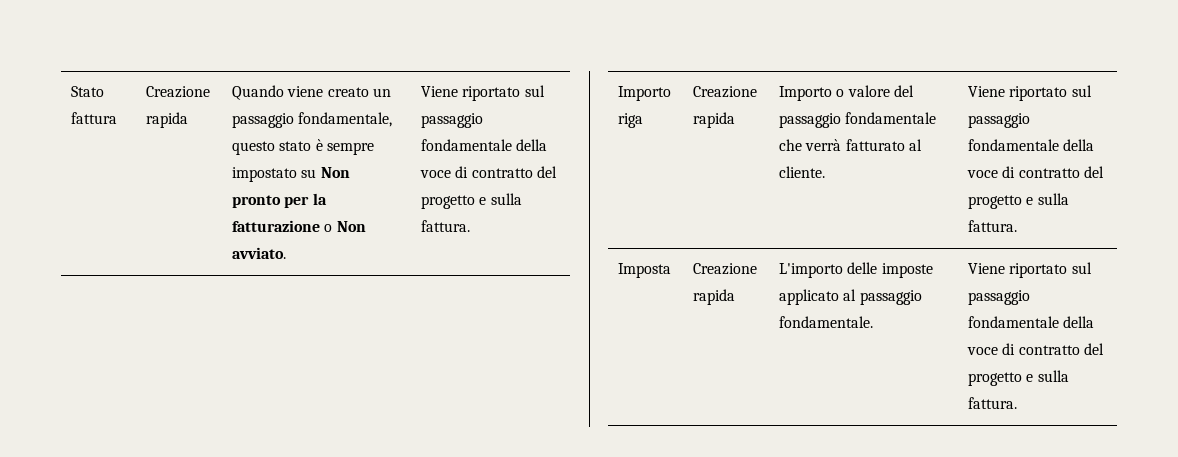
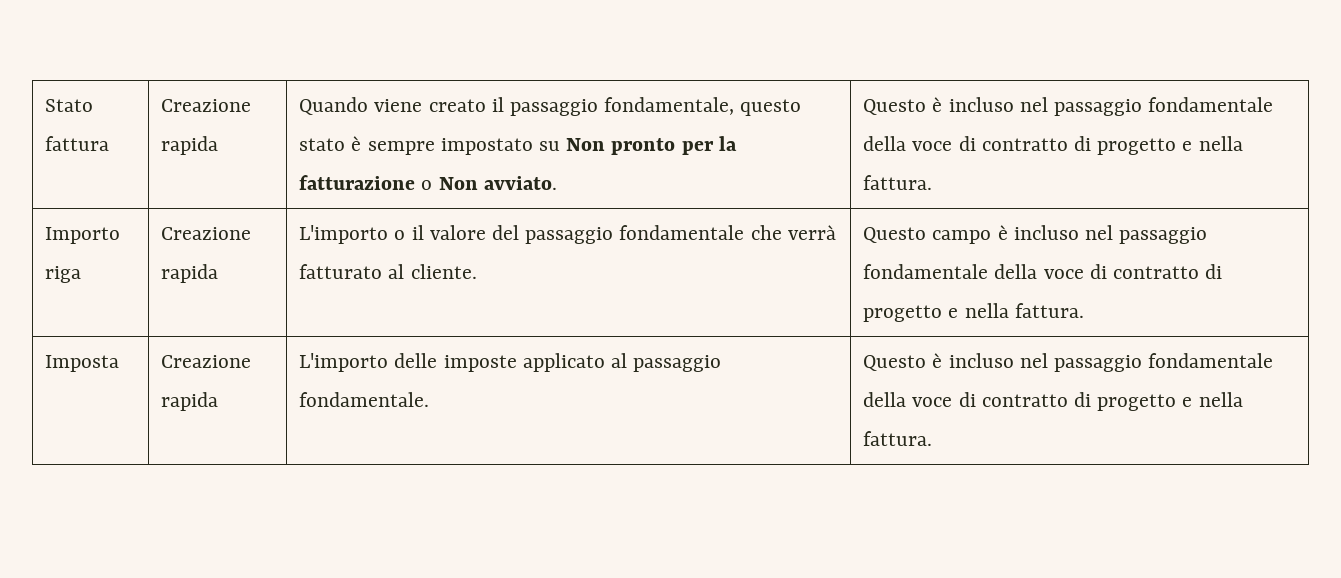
[373,88,392,97] un -> [491,97,504,112] il
[421,85,545,101] [421,113,484,128] [421,139,548,151] [420,166,558,178] [421,193,522,209] Viene riportato sul passaggio fondamentale della voce di contratto del progetto e sulla -> [863,97,1274,116] [863,136,1243,155] Questo è incluso nel passaggio fondamentale della voce di contratto di progetto e nella
[779,86,845,101] Importo o -> [299,225,424,244] L'importo o il
[968,85,1092,101] [968,113,1031,128] [968,139,1095,151] [967,166,1105,178] [968,193,1069,209] Viene riportato sul passaggio fondamentale della voce di contratto del progetto e sulla -> [863,225,1208,244] [863,264,1223,279] [863,303,1009,322] Questo campo è incluso nel passaggio fondamentale della voce di contratto di progetto e nella
[968,262,1092,278] [968,290,1031,305] [968,316,1095,328] [967,343,1105,355] [968,370,1069,386] Viene riportato sul passaggio fondamentale della voce di contratto del progetto e sulla -> [863,353,1274,372] [863,392,1243,411] Questo è incluso nel passaggio fondamentale della voce di contratto di progetto e nella

